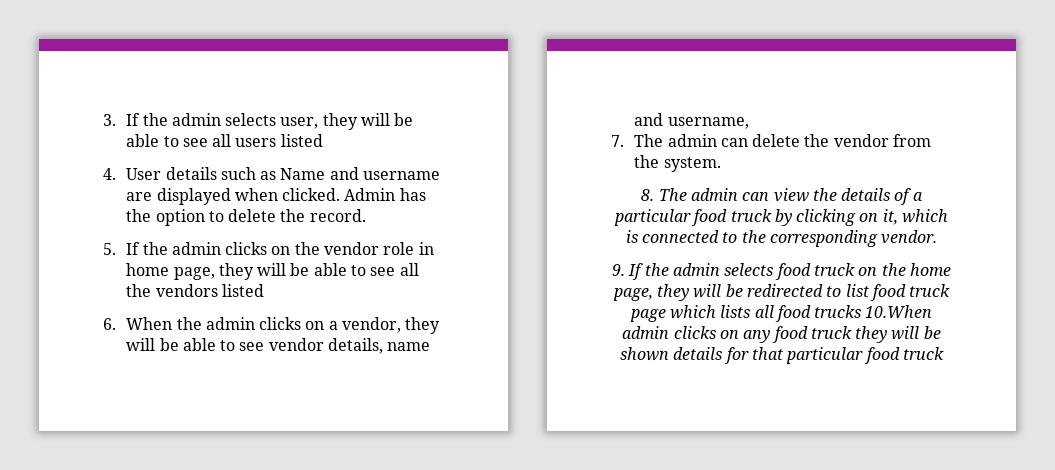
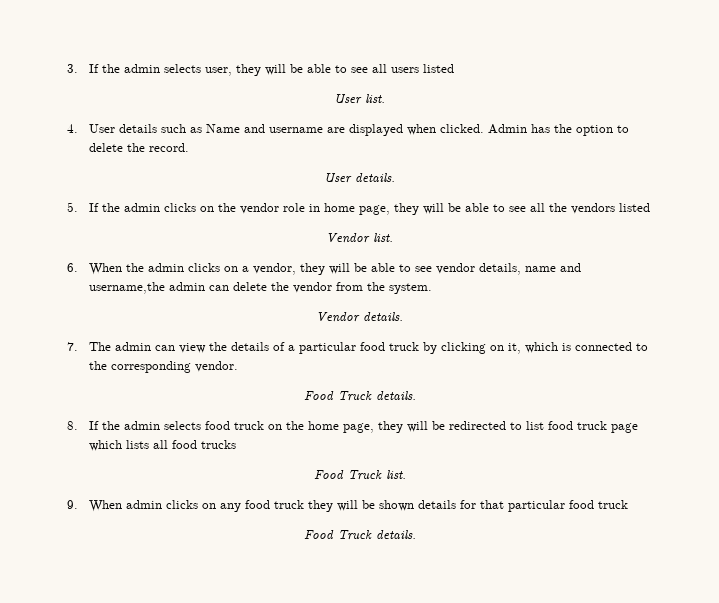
(323, 140) none -> [334,94,385,104] // User list.
(366, 215) none -> [324,173,395,183] // User details.
(264, 290) none -> [326,233,393,243] // Vendor list.
[667,117,749,129] [611,134,664,147] username, // 7. The -> [89,282,166,294] username,the
[641,189,655,201] 8. -> [316,312,403,322] [67,342,78,351] Vendor details. // 7.
[612,264,626,276] 9. -> [303,391,416,401] [67,421,78,430] Food Truck details. // 8.
[865,305,933,318] 10.When -> [313,470,406,480] [67,500,123,512] // Food Truck list. // 9. When
(944, 353) none -> [303,530,416,540] // Food Truck details.

